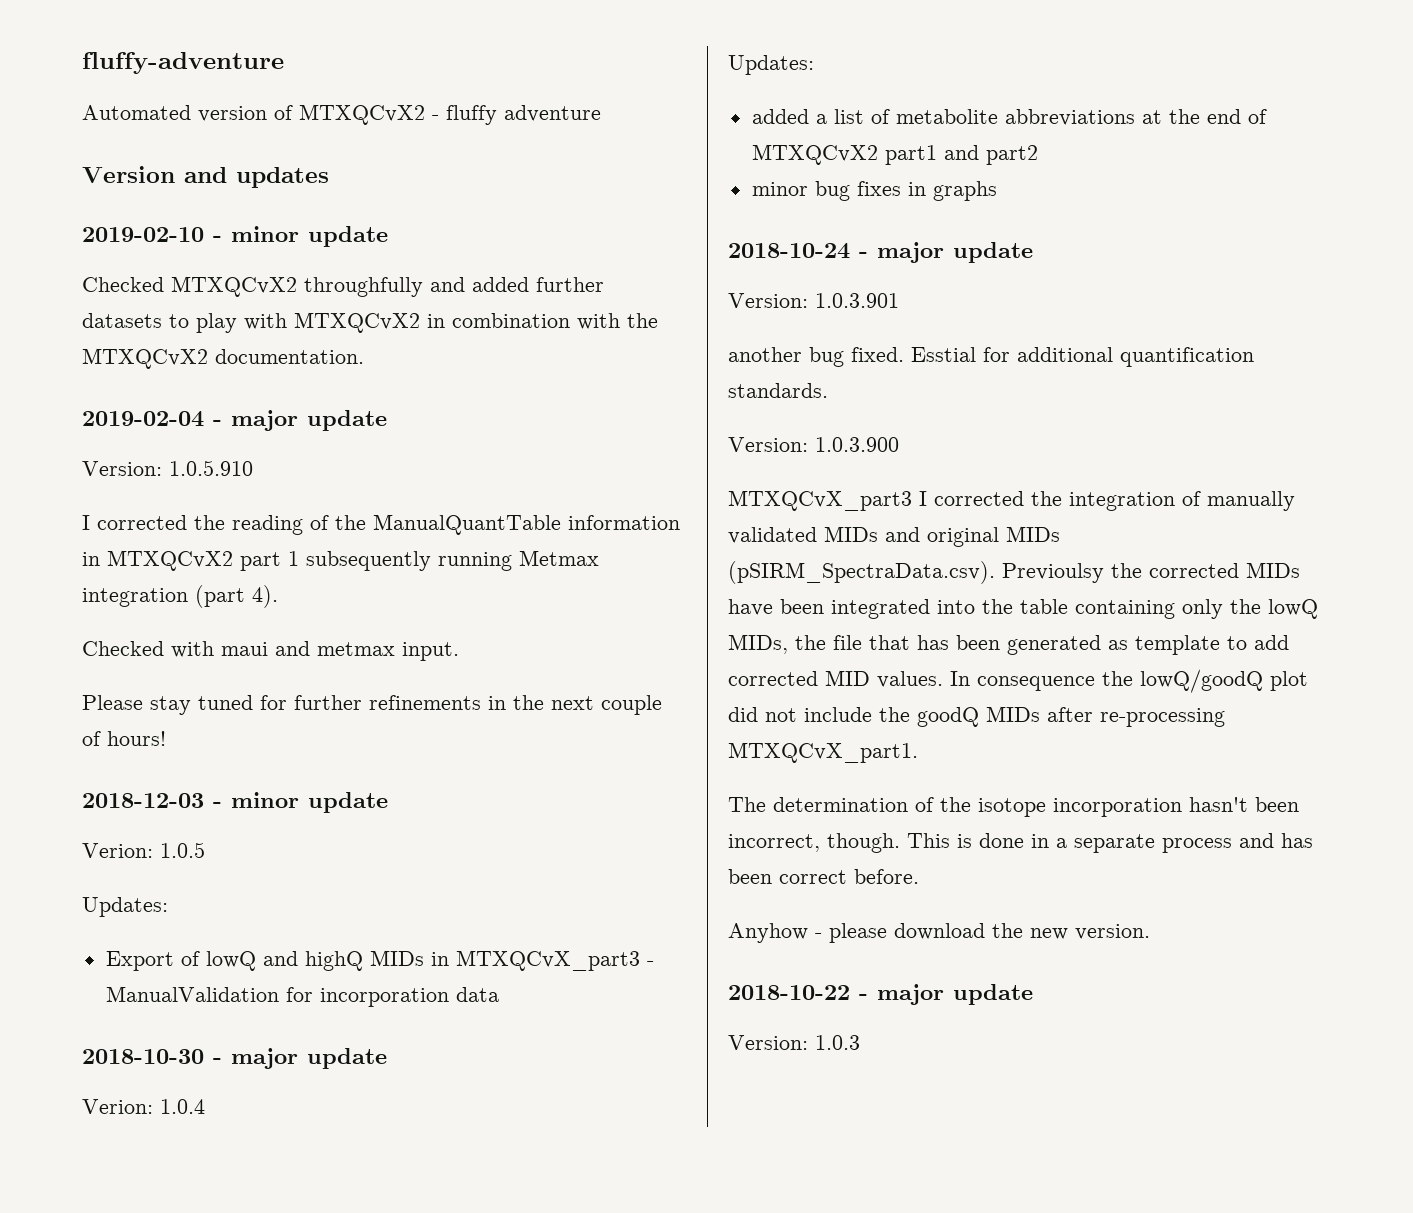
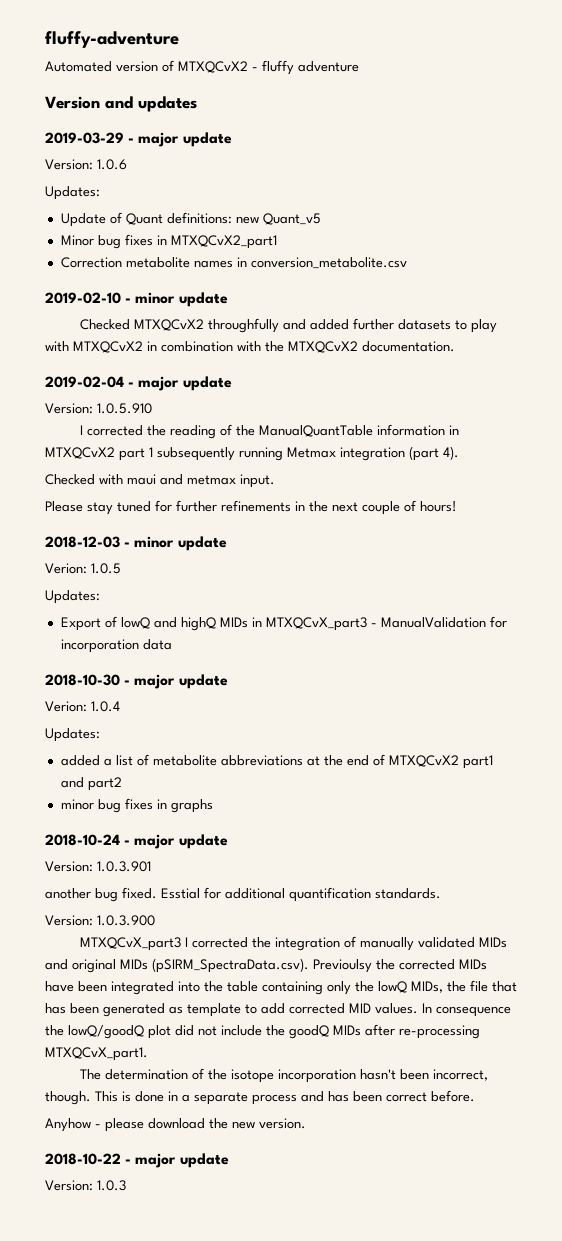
(329, 177) none -> [45,132,232,147] [45,159,127,170] [45,186,100,200] [60,212,321,227] [60,234,277,249] [60,257,407,269] // 2019-03-29 - major update // Version: 1.0.6 // Updates: // Update of Quant definitions: new Quant_v5 // Minor bug fixes in MTXQCvX2_part1 // Correction metabolite names in conversion_metabolite.csv

